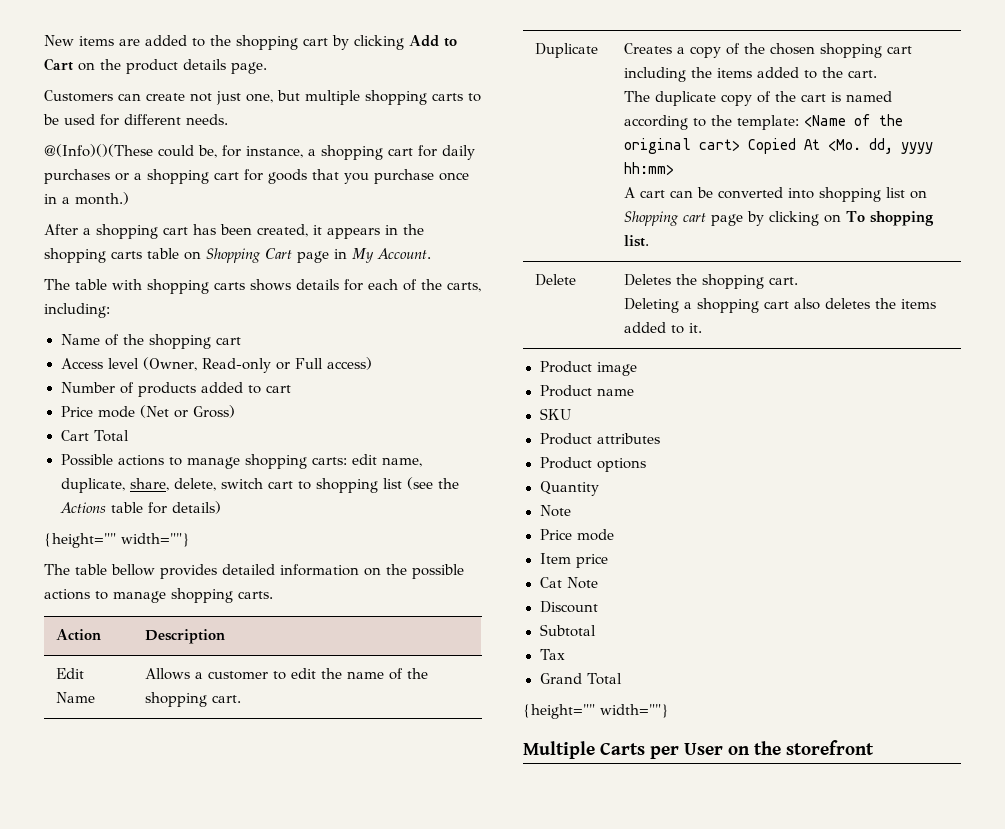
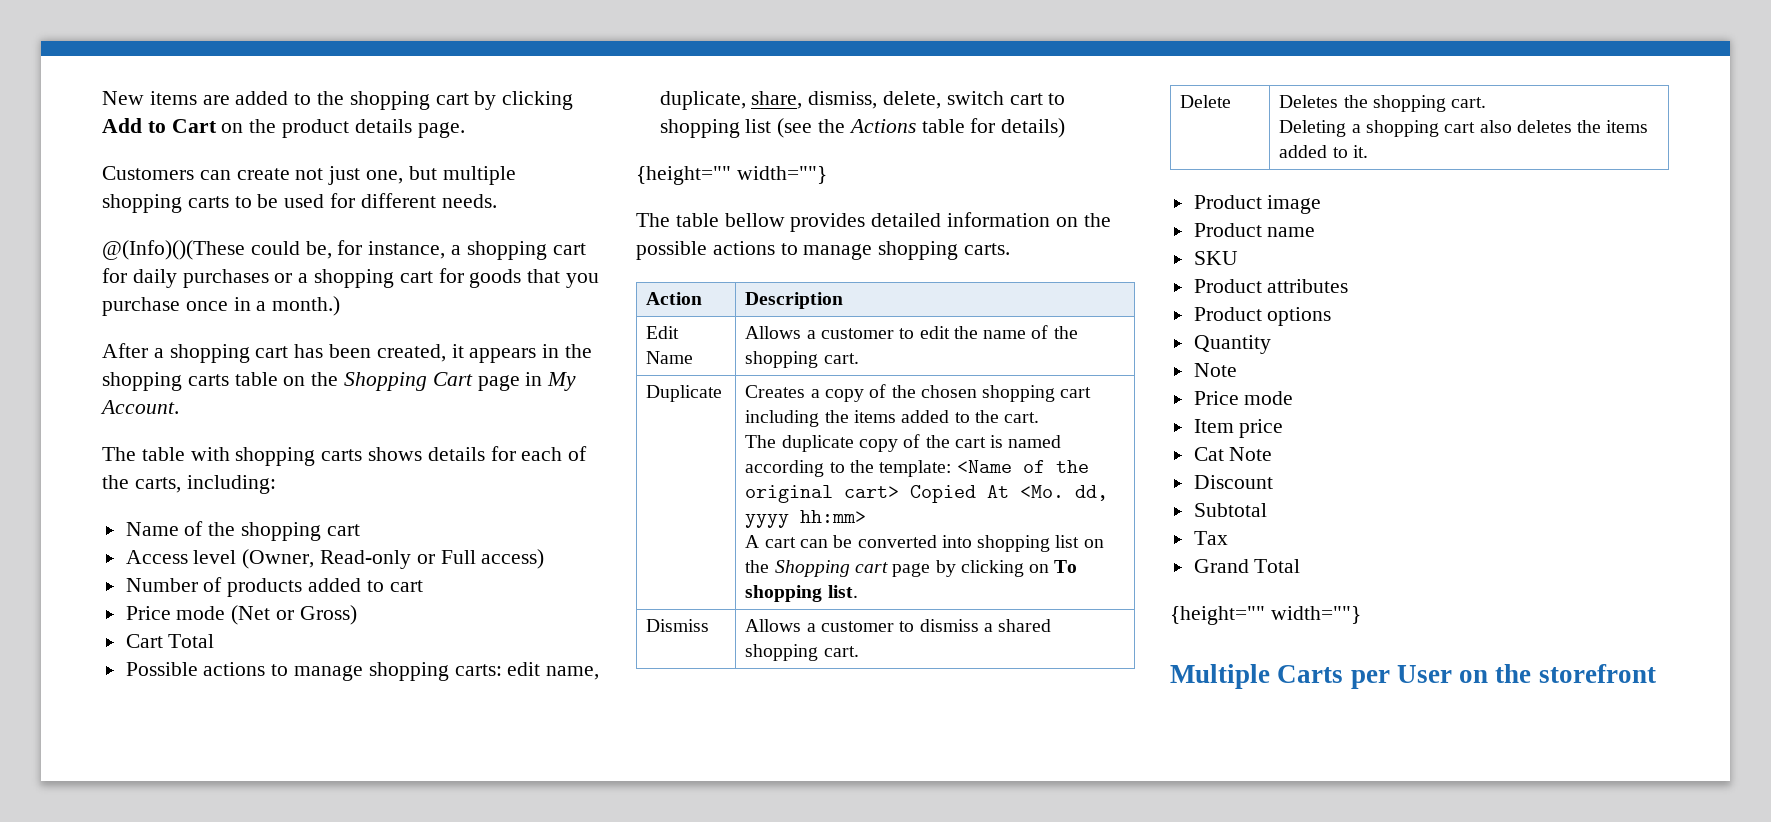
(201, 255) none -> [311,372,339,386] the
(169, 484) none -> [808,91,878,109] dismiss,
(927, 194) none -> [745,560,770,573] the
(649, 241) none -> [646,619,710,632] [745,619,1052,632] [745,644,859,661] // Dismiss | Allows a customer to dismiss a shared shopping cart.

